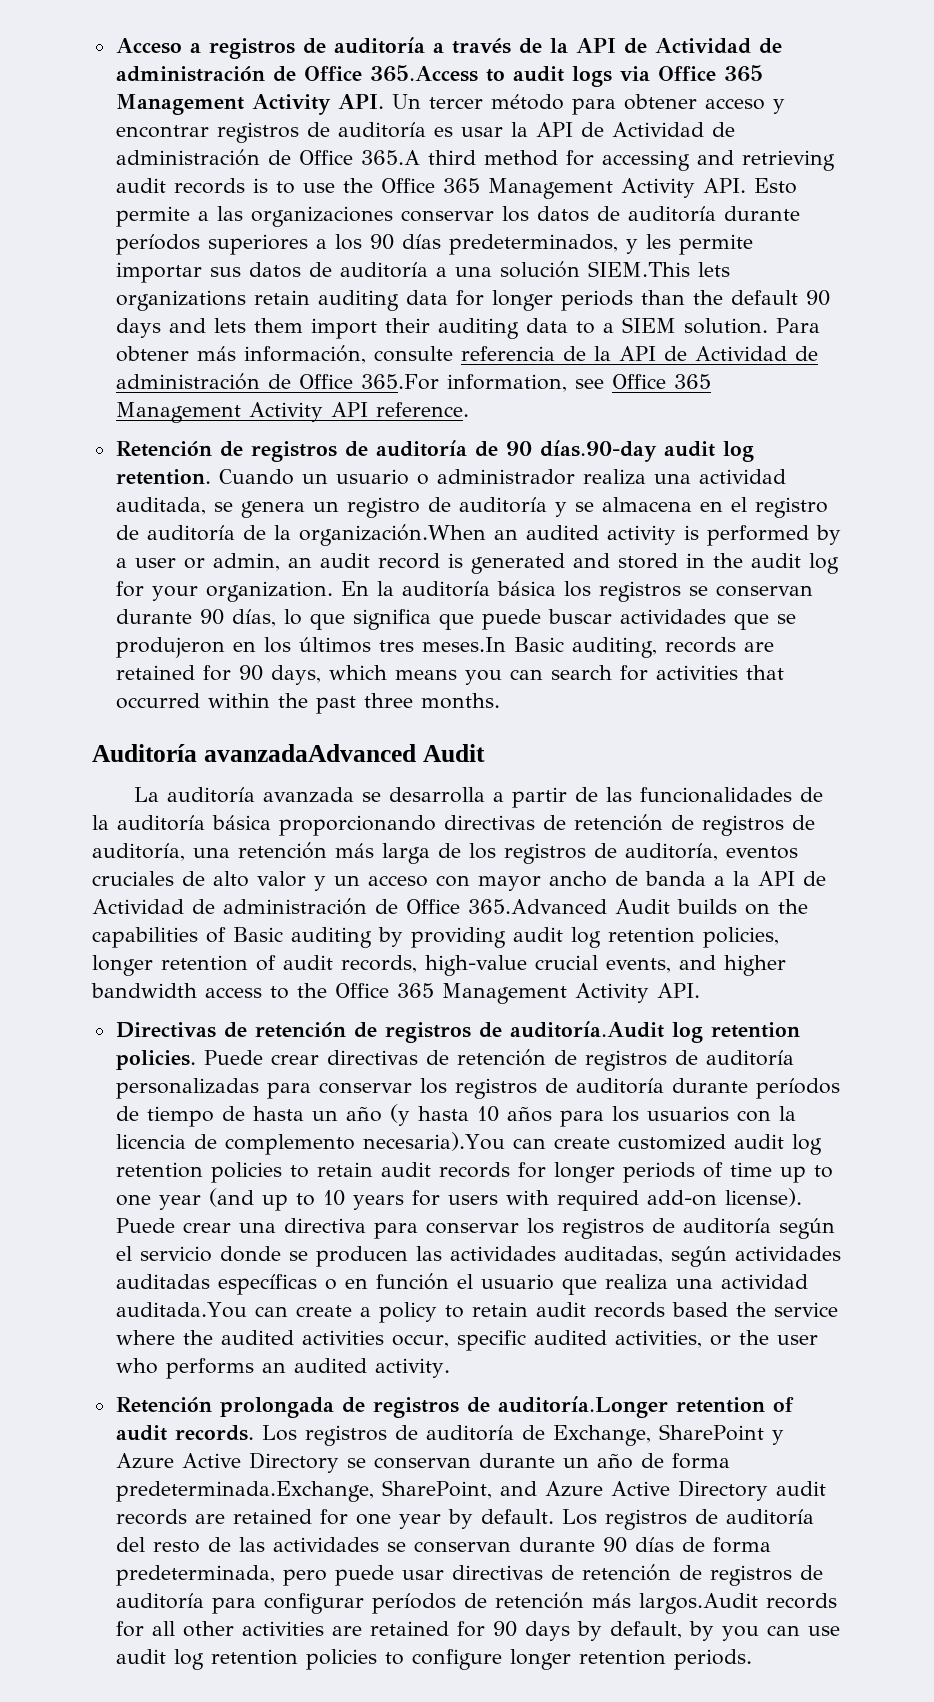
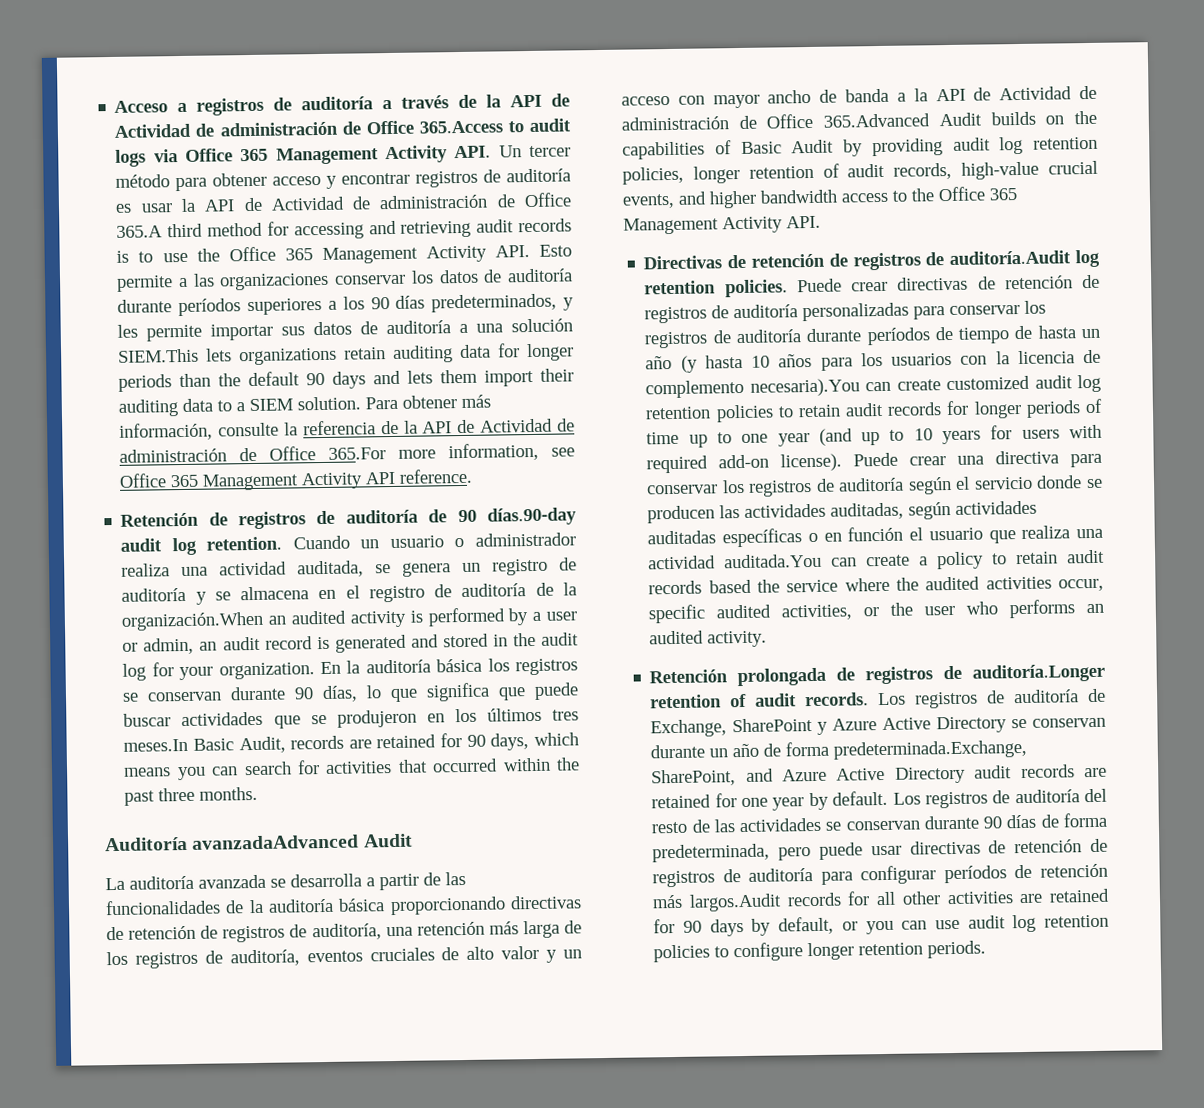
(453, 354) none -> [284,422,299,436] la
(439, 382) none -> [398,449,437,459] more
[571,637,657,658] auditing, -> [238,736,286,754] Audit,
[291,927,372,948] auditing -> [791,139,835,154] Audit
[688,1621,714,1641] by -> [841,921,858,931] or

